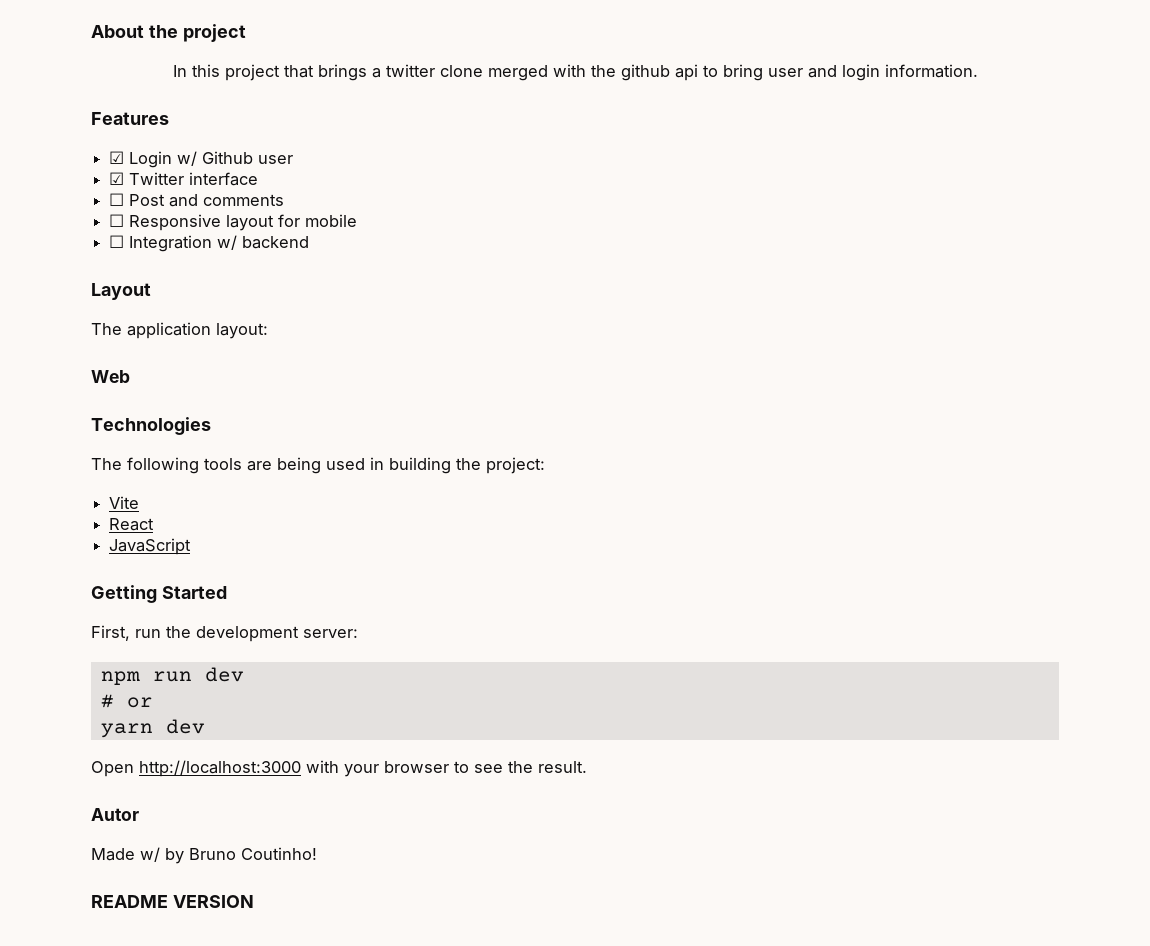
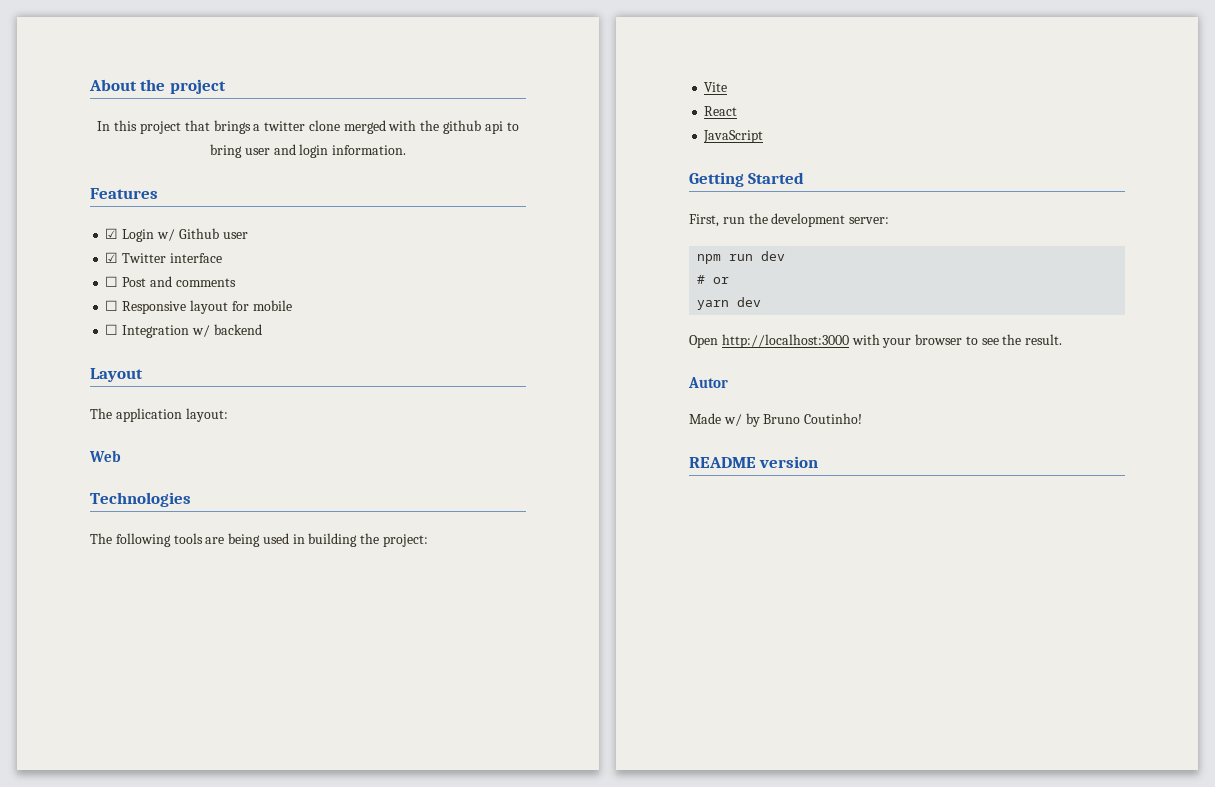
[172,895,254,908] VERSION -> [759,456,819,468] version

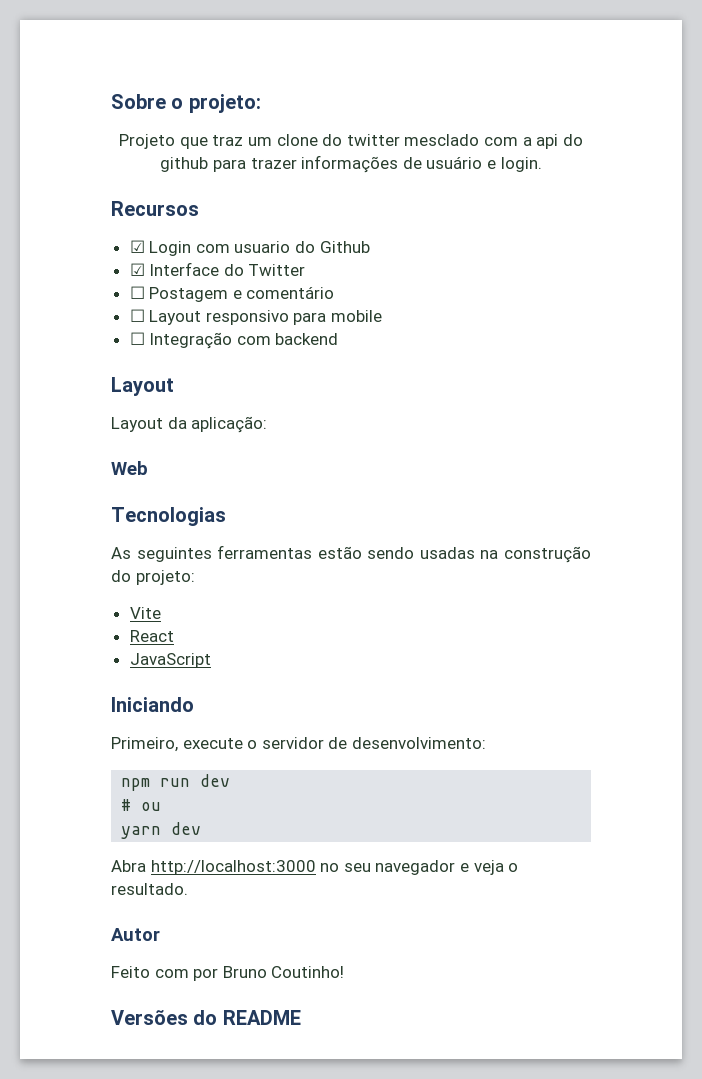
[89,79,226,94] [97,120,519,134] [209,144,407,158] [90,188,158,199] About the project // In this project that brings a twitter clone merged with the github api to bring user and login information. // Features -> [111,94,261,113] [119,134,583,149] [160,155,542,173] [111,201,199,216] Sobre o projeto: // Projeto que traz um clone do twitter mesclado com a api do github para trazer informações de usuário e login. // Recursos
[156,229,175,241] w/ -> [195,241,316,253] com usuario do
[222,232,248,239] [105,252,119,263] user // ☑ -> [129,262,244,276] // ☑ Interface do
[169,253,222,263] [105,276,236,287] [105,300,249,314] interface // ☐ Post and comments // ☐ Responsive layout for -> [129,286,335,302] [129,309,327,325] // ☐ Postagem e comentário // ☐ Layout responsivo para
[122,325,210,338] Integration w/ -> [149,332,271,349] Integração com
[90,408,228,422] [89,450,121,462] [90,492,191,507] [90,533,429,547] [704,82,728,92] [704,106,738,116] [703,130,764,143] [689,172,805,187] [689,213,890,227] The application layout: // Web // Technologies // The following tools are being used in building the project: // Vite // React // JavaScript // Getting Started // First, run the development server: -> [111,416,268,433] [111,461,148,475] [111,507,226,526] [111,545,591,563] [111,570,195,585] [129,607,161,619] [129,630,174,642] [129,653,211,668] [111,697,194,712] [111,737,486,752] Layout da aplicação: // Web // Tecnologias // As seguintes ferramentas estão sendo usadas na construção do projeto: // Vite // React // JavaScript // Iniciando // Primeiro, execute o servidor de desenvolvimento:
[713,277,730,284] or -> [141,802,162,811] ou
[689,334,1063,348] [688,377,728,388] [689,413,760,427] Open http://localhost:3000 with your browser to see the result. // Autor // Made w/ by -> [111,860,519,875] [111,883,188,895] [111,928,160,941] [111,966,219,981] Abra http://localhost:3000 no seu navegador e veja o resultado. // Autor // Feito com por
[689,456,819,468] README version -> [111,1010,301,1025] Versões do README

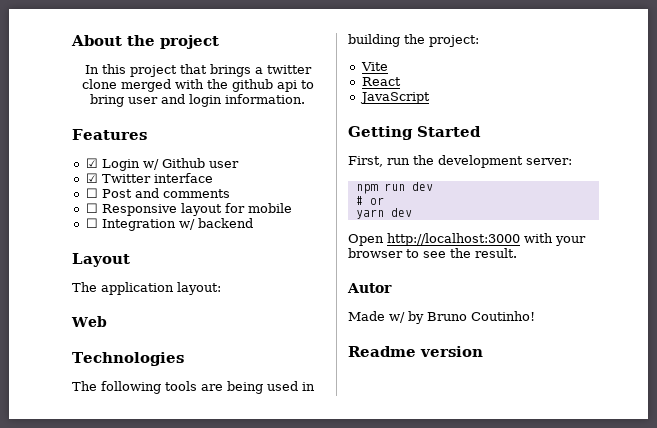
[111,94,261,113] [119,134,583,149] [160,155,542,173] [111,201,199,216] Sobre o projeto: // Projeto que traz um clone do twitter mesclado com a api do github para trazer informações de usuário e login. // Recursos -> [71,35,219,49] [84,64,312,77] [81,79,314,92] [90,94,305,107] [72,129,147,140] About the project // In this project that brings a twitter clone merged with the github api to bring user and login information. // Features
[195,241,316,253] com usuario do -> [142,159,159,170] w/
[129,262,244,276] // ☑ Interface do -> [208,161,239,168] [85,173,98,183] user // ☑
[129,286,335,302] [129,309,327,325] // ☐ Postagem e comentário // ☐ Layout responsivo para -> [153,173,213,183] [85,188,230,198] [85,203,245,216] interface // ☐ Post and comments // ☐ Responsive layout for
[149,332,271,349] Integração com -> [101,219,195,231] Integration w/
[111,416,268,433] [111,461,148,475] [111,507,226,526] [111,545,591,563] [111,570,195,585] [129,607,161,619] [129,630,174,642] [129,653,211,668] [111,697,194,712] [111,737,486,752] Layout da aplicação: // Web // Tecnologias // As seguintes ferramentas estão sendo usadas na construção do projeto: // Vite // React // JavaScript // Iniciando // Primeiro, execute o servidor de desenvolvimento: -> [72,282,221,295] [71,316,107,327] [72,352,184,366] [72,381,315,394] [348,34,479,47] [360,62,388,71] [361,77,401,86] [359,92,430,104] [348,126,481,140] [348,155,572,168] The application layout: // Web // Technologies // The following tools are being used in building the project: // Vite // React // JavaScript // Getting Started // First, run the development server:
[141,802,162,811] ou -> [369,197,384,205] or
[111,860,519,875] [111,883,188,895] [111,928,160,941] [111,966,219,981] Abra http://localhost:3000 no seu navegador e veja o resultado. // Autor // Feito com por -> [348,233,586,246] [348,248,517,258] [347,283,392,293] [348,311,424,324] Open http://localhost:3000 with your browser to see the result. // Autor // Made w/ by
[111,1010,301,1025] Versões do README -> [348,346,483,357] Readme version

